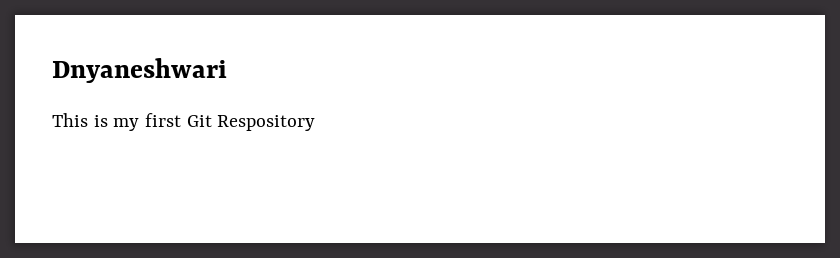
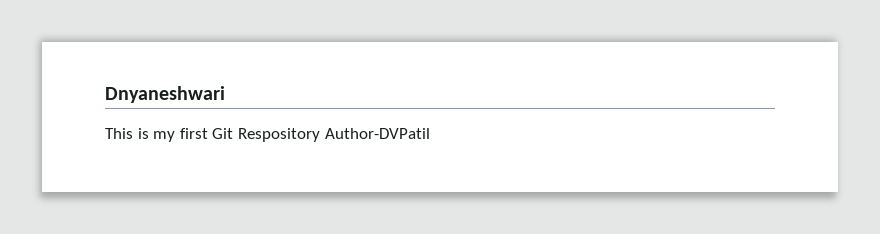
(316, 123) none -> [324,128,430,139] Author-DVPatil

